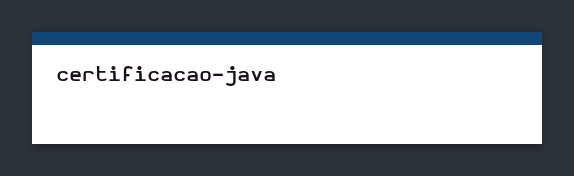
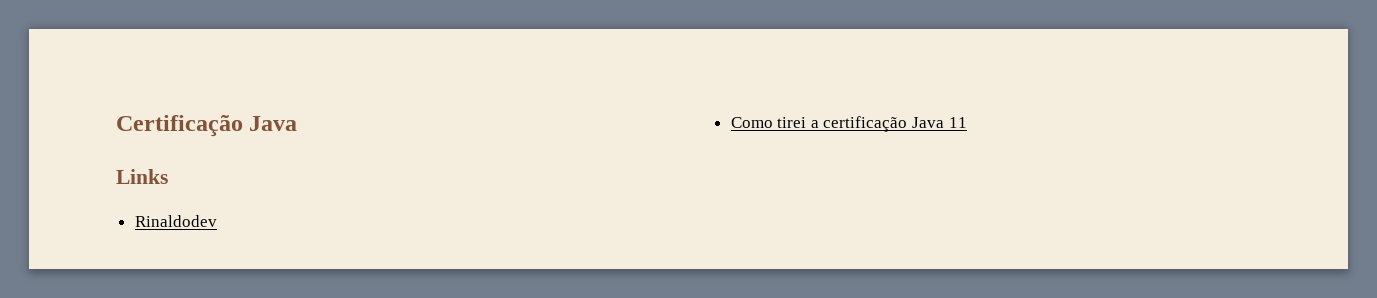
[56,66,276,86] certificacao-java -> [116,115,298,137] [116,169,168,184] [134,215,217,227] [730,116,967,132] Certificação Java // Links // Rinaldodev // Como tirei a certificação Java 11

